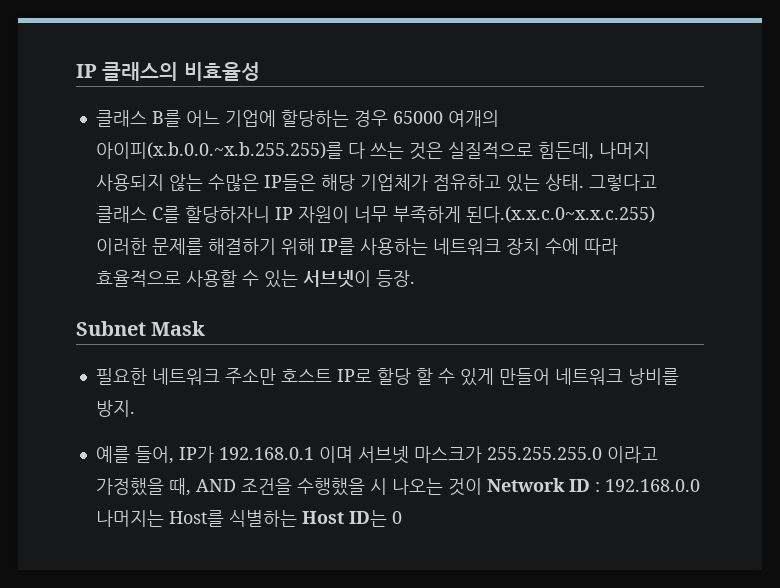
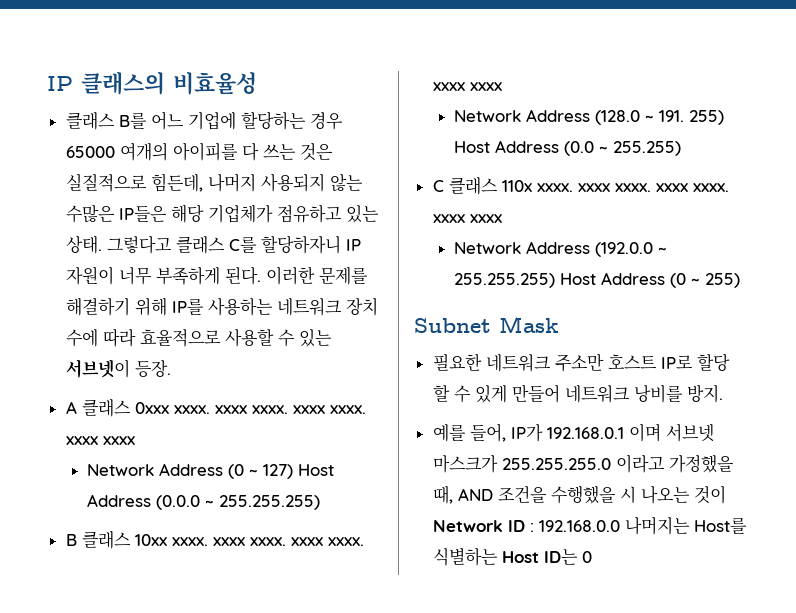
[95,142,343,159] 아이피(x.b.0.0.~x.b.255.255)를 -> [172,142,238,161] 아이피를
[465,206,655,223] 된다.(x.x.c.0~x.x.c.255) -> [224,267,261,285] 된다.
(415, 278) none -> [65,399,366,417] [65,436,135,445] [86,463,334,479] [86,494,320,510] [65,531,364,549] [432,82,502,91] [453,109,724,125] [453,140,681,156] [432,177,729,195] [432,214,502,223] [453,241,667,257] [453,272,740,288] // A 클래스 0xxx xxxx. xxxx xxxx. xxxx xxxx. xxxx xxxx // Network Address (0 ~ 127) Host Address (0.0.0 ~ 255.255.255) // B 클래스 10xx xxxx. xxxx xxxx. xxxx xxxx. xxxx xxxx // Network Address (128.0 ~ 191. 255) Host Address (0.0 ~ 255.255) // C 클래스 110x xxxx. xxxx xxxx. xxxx xxxx. xxxx xxxx // Network Address (192.0.0 ~ 255.255.255) Host Address (0 ~ 255)

